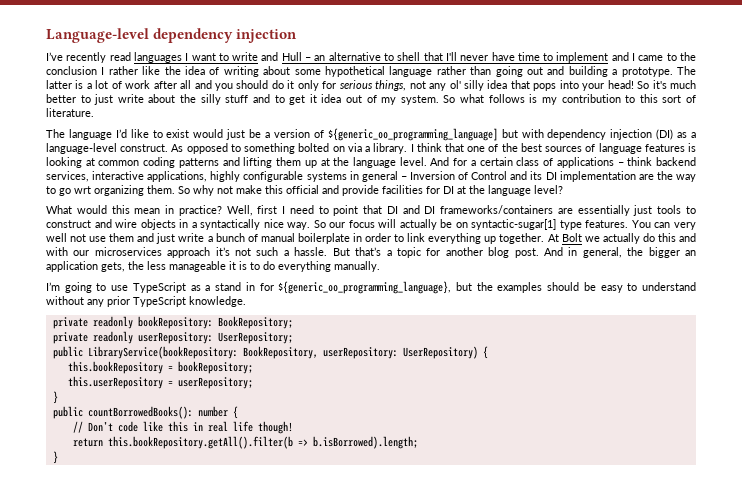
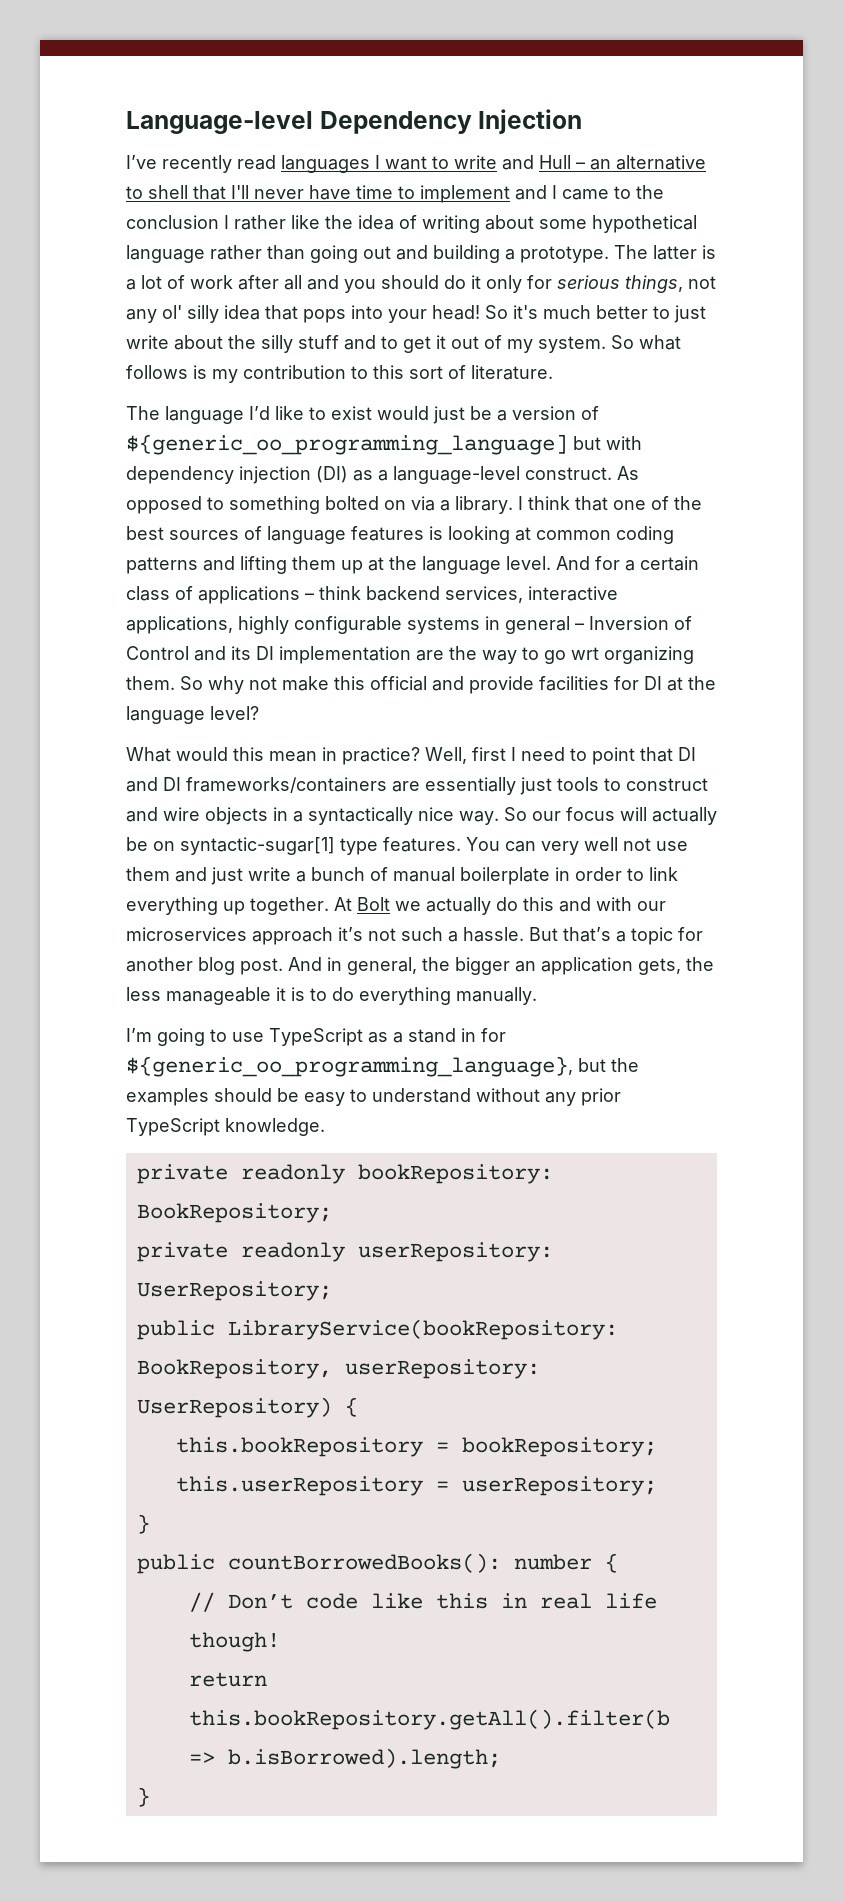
[153,28,298,43] dependency injection -> [319,109,583,134] Dependency Injection
[321,94,342,103] idea -> (446, 342) none

